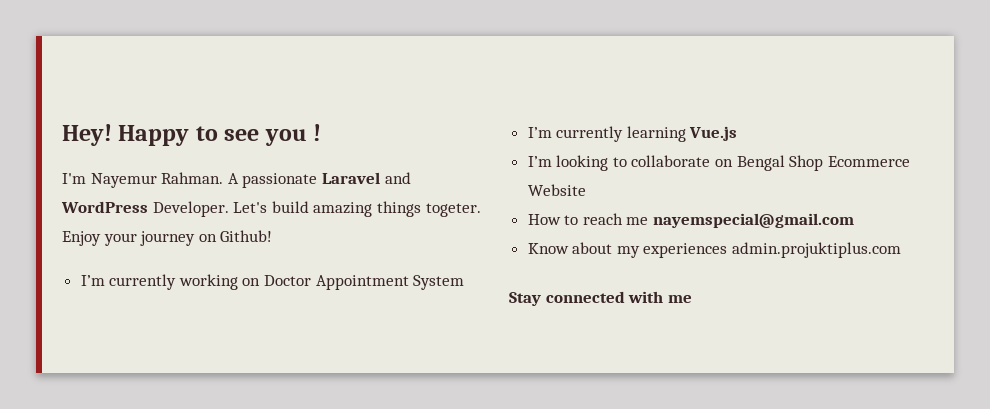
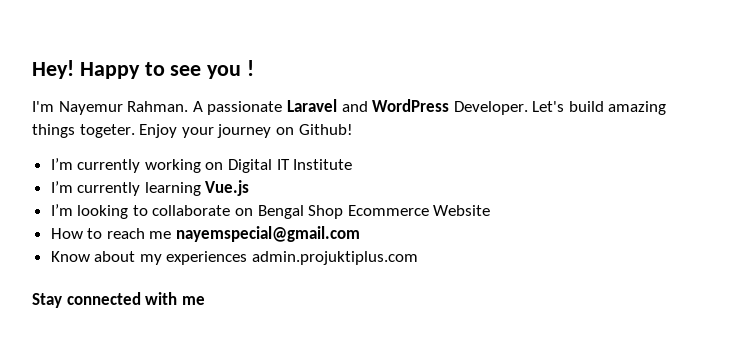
[264,275,465,290] Doctor Appointment System -> [228,159,353,173] Digital IT Institute

